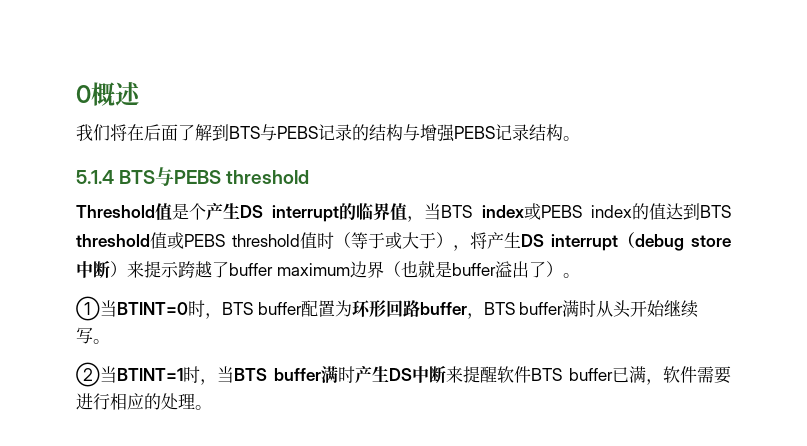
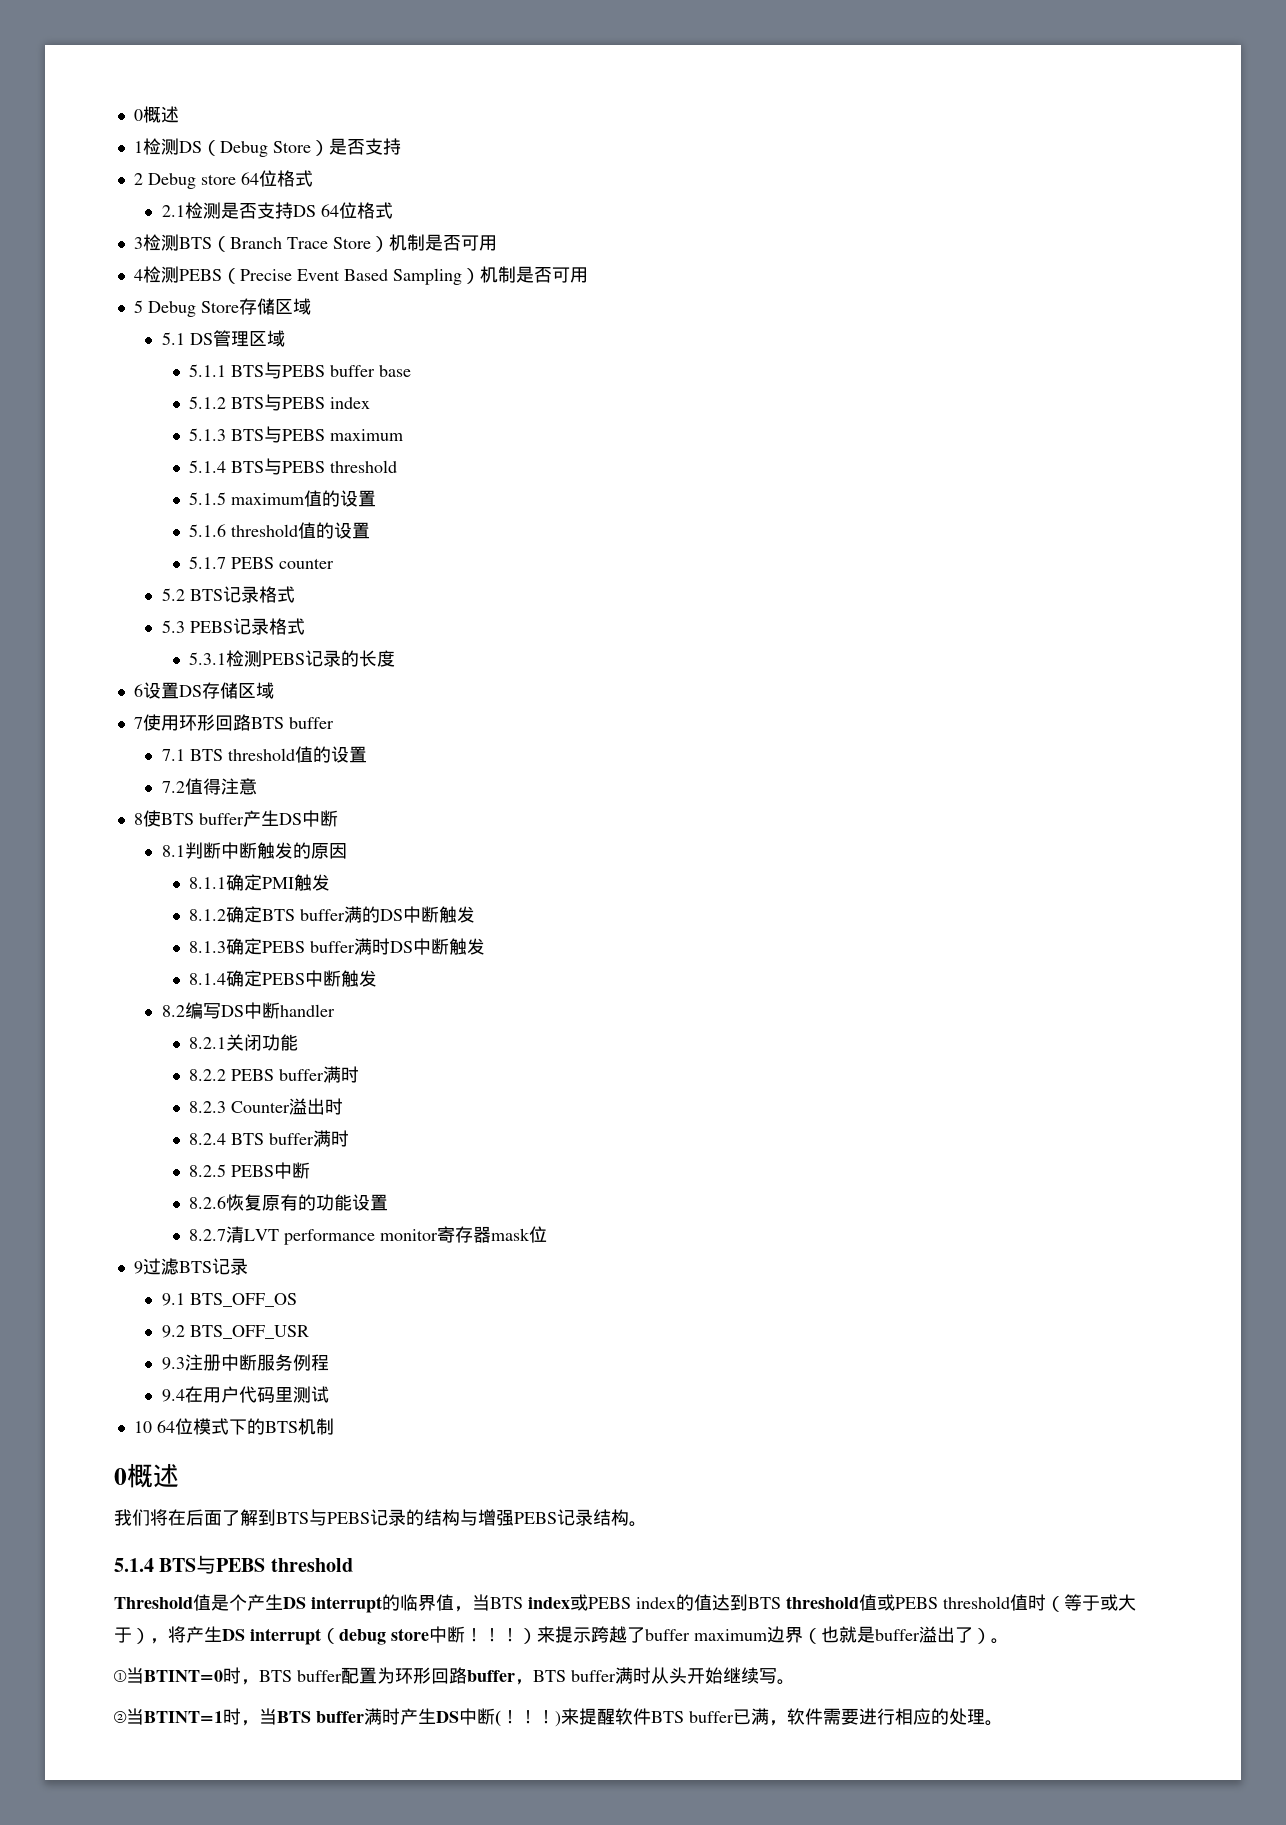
[76,82,141,106] 0概述 -> [133,106,179,123] [133,138,401,157] [133,170,313,189] [161,202,393,219] [133,234,497,252] [133,266,588,285] [133,298,311,317] [161,330,285,347] [189,362,412,379] [189,394,371,411] [189,426,404,443] [189,458,398,475] [189,490,377,507] [189,522,371,539] [189,556,335,569] [161,586,295,603] [161,618,305,635] [189,650,396,667] [133,682,274,699] [133,714,334,731] [161,746,367,763] [161,778,257,795] [133,810,338,827] [161,842,347,859] [189,874,331,891] [189,906,476,923] [189,938,486,955] [189,970,378,987] [161,1002,335,1019] [189,1034,299,1051] [189,1066,360,1083] [189,1098,344,1115] [189,1130,350,1147] [189,1162,311,1179] [189,1194,389,1211] [189,1226,548,1245] [133,1258,248,1275] [161,1293,297,1307] [161,1325,309,1339] [161,1354,329,1371] [161,1386,329,1403] [133,1418,334,1435] [114,1463,179,1488] 0概述 // 1检测DS（Debug Store）是否支持 // 2 Debug store 64位格式 // 2.1检测是否支持DS 64位格式 // 3检测BTS（Branch Trace Store）机制是否可用 // 4检测PEBS（Precise Event Based Sampling）机制是否可用 // 5 Debug Store存储区域 // 5.1 DS管理区域 // 5.1.1 BTS与PEBS buffer base // 5.1.2 BTS与PEBS index // 5.1.3 BTS与PEBS maximum // 5.1.4 BTS与PEBS threshold // 5.1.5 maximum值的设置 // 5.1.6 threshold值的设置 // 5.1.7 PEBS counter // 5.2 BTS记录格式 // 5.3 PEBS记录格式 // 5.3.1检测PEBS记录的长度 // 6设置DS存储区域 // 7使用环形回路BTS buffer // 7.1 BTS threshold值的设置 // 7.2值得注意 // 8使BTS buffer产生DS中断 // 8.1判断中断触发的原因 // 8.1.1确定PMI触发 // 8.1.2确定BTS buffer满的DS中断触发 // 8.1.3确定PEBS buffer满时DS中断触发 // 8.1.4确定PEBS中断触发 // 8.2编写DS中断handler // 8.2.1关闭功能 // 8.2.2 PEBS buffer满时 // 8.2.3 Counter溢出时 // 8.2.4 BTS buffer满时 // 8.2.5 PEBS中断 // 8.2.6恢复原有的功能设置 // 8.2.7清LVT performance monitor寄存器mask位 // 9过滤BTS记录 // 9.1 BTS_OFF_OS // 9.2 BTS_OFF_USR // 9.3注册中断服务例程 // 9.4在用户代码里测试 // 10 64位模式下的BTS机制 // 0概述
(110, 269) none -> [465,1628,519,1642] ！！！
(446, 374) none -> [495,1710,561,1727] (！！！)

